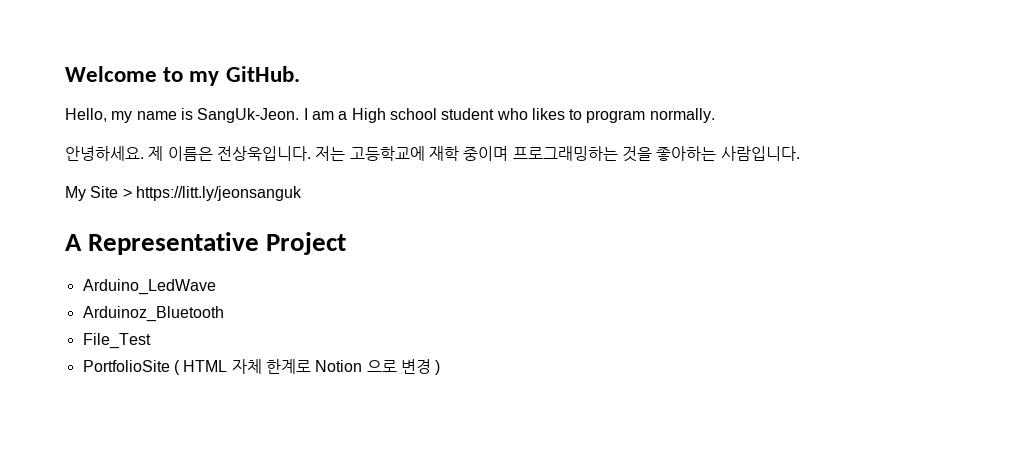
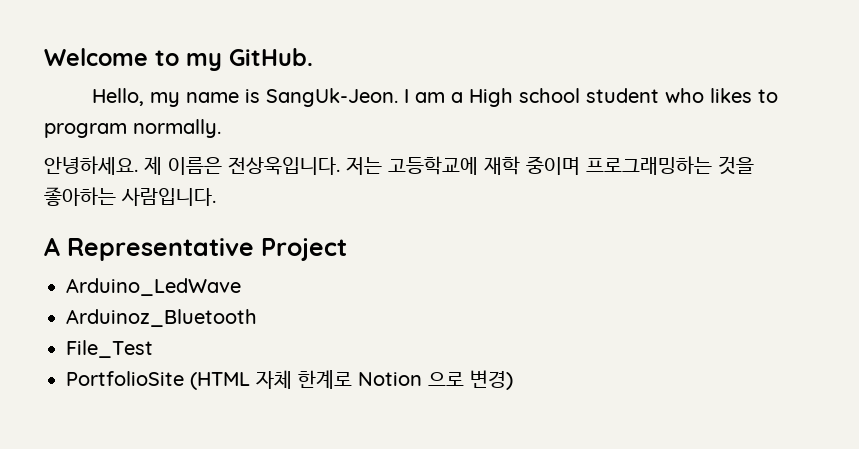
[65,186,302,201] // My Site > https://litt.ly/jeonsanguk -> (216, 196) none
[173,360,228,375] ( HTML -> [190,372,250,390] (HTML
[400,359,441,375] 변경 ) -> [470,370,513,390] 변경)

